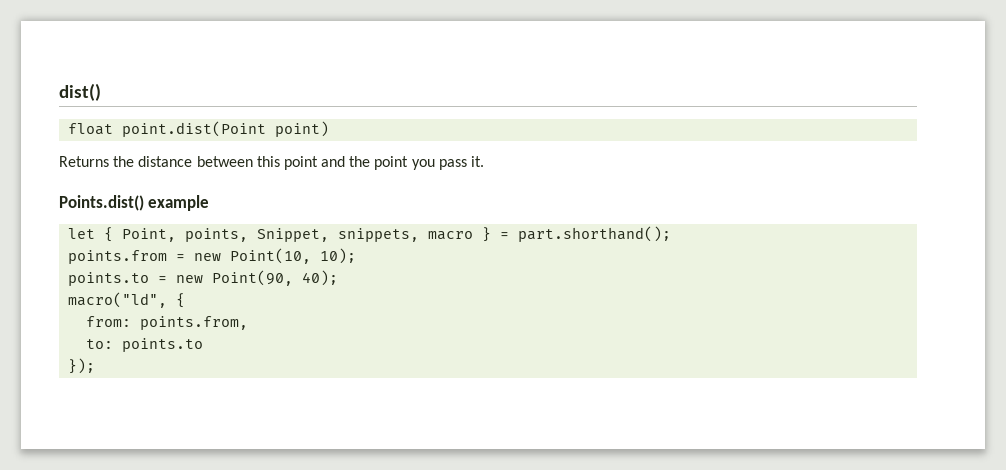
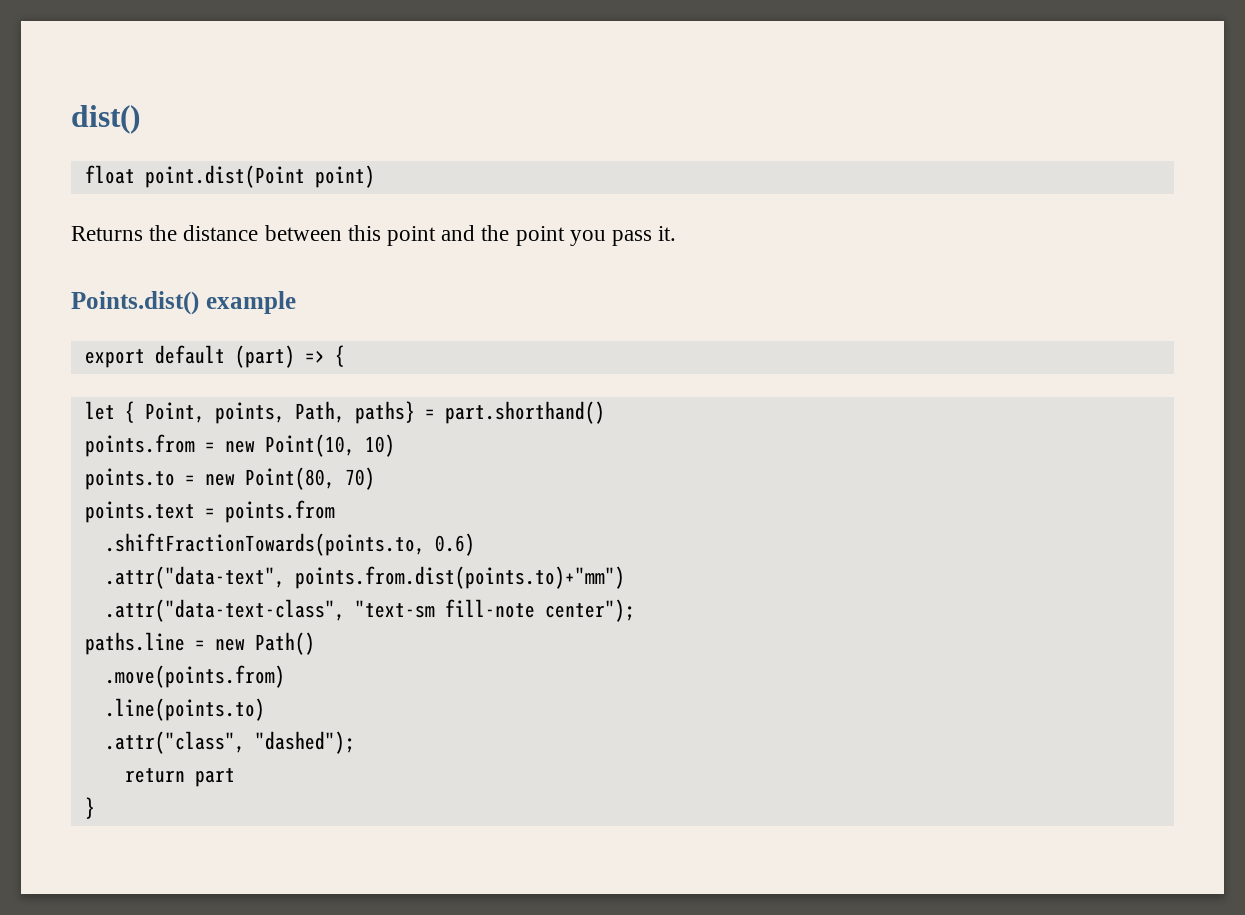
(210, 203) none -> [84,345,345,368] // export default (part) => {
[257,226,672,242] Snippet, snippets, macro } = part.shorthand(); -> [294,401,605,424] Path, paths} = part.shorthand()
[320,248,357,264] 10); -> [364,434,395,457] 10)
[212,270,339,286] [68,292,186,308] [86,316,249,330] [86,338,204,352] [68,358,96,374] Point(90, 40); // macro("ld", { // from: points.from, // to: points.to // }); -> [244,467,375,490] [84,500,335,523] [104,533,475,556] [104,566,625,589] [104,599,635,622] [84,632,315,655] [104,665,285,688] [104,698,265,721] [104,731,355,754] [124,768,235,787] [84,797,95,819] Point(80, 70) // points.text = points.from // .shiftFractionTowards(points.to, 0.6) // .attr("data-text", points.from.dist(points.to)+"mm") // .attr("data-text-class", "text-sm fill-note center"); // paths.line = new Path() // .move(points.from) // .line(points.to) // .attr("class", "dashed"); // return part // }

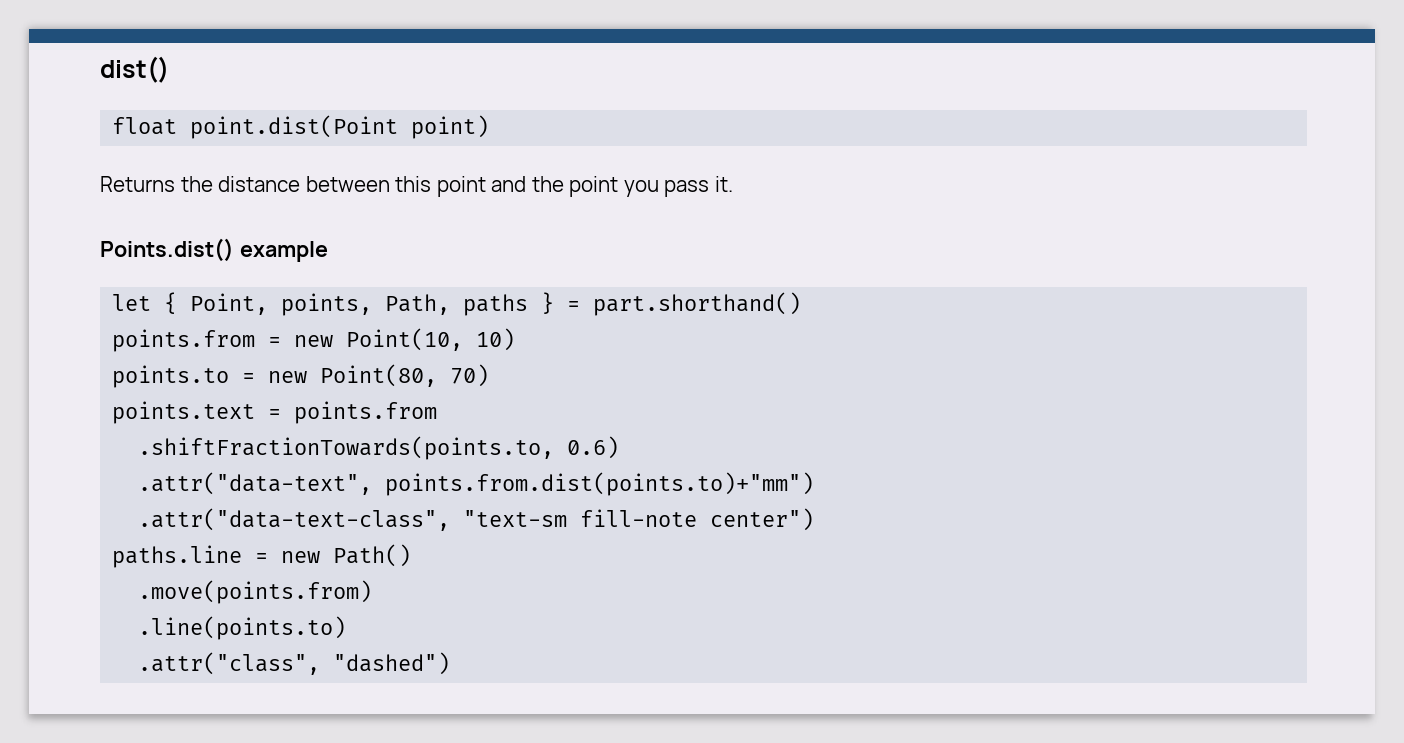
[84,345,345,368] // export default (part) => { -> (328, 251) none
[354,401,415,424] paths} -> [463,292,555,316] paths }
[544,599,635,622] center"); -> [710,508,815,531] center")
[254,731,355,754] [124,768,235,787] [84,797,95,819] "dashed"); // return part // } -> [333,652,451,675] "dashed")

